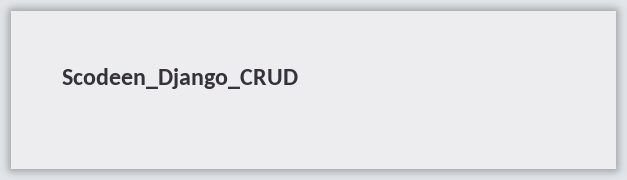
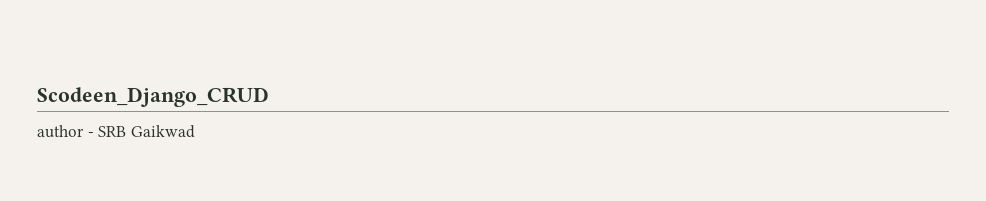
(298, 78) none -> [37,125,195,138] // author - SRB Gaikwad

